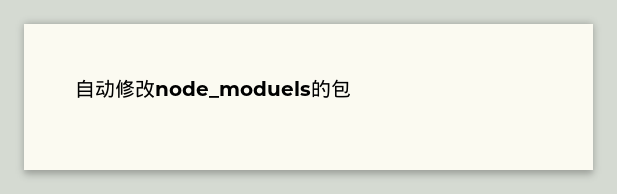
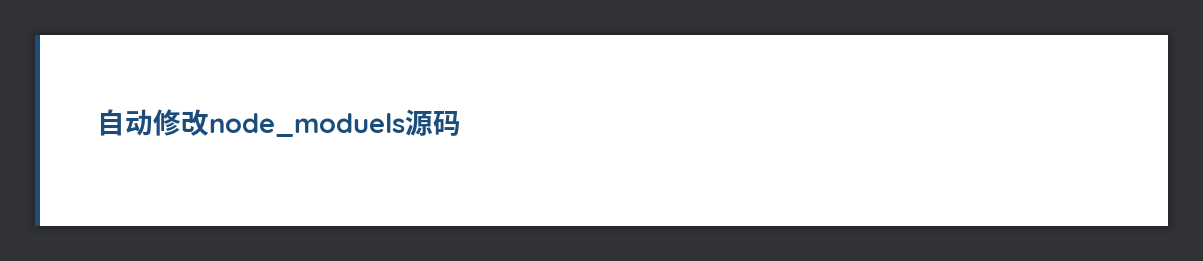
[311,79,351,98] 的包 -> [405,109,461,136] 源码

